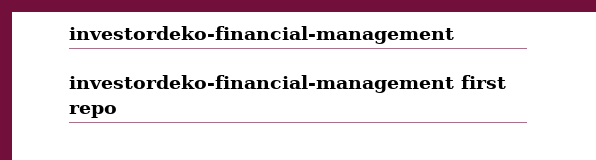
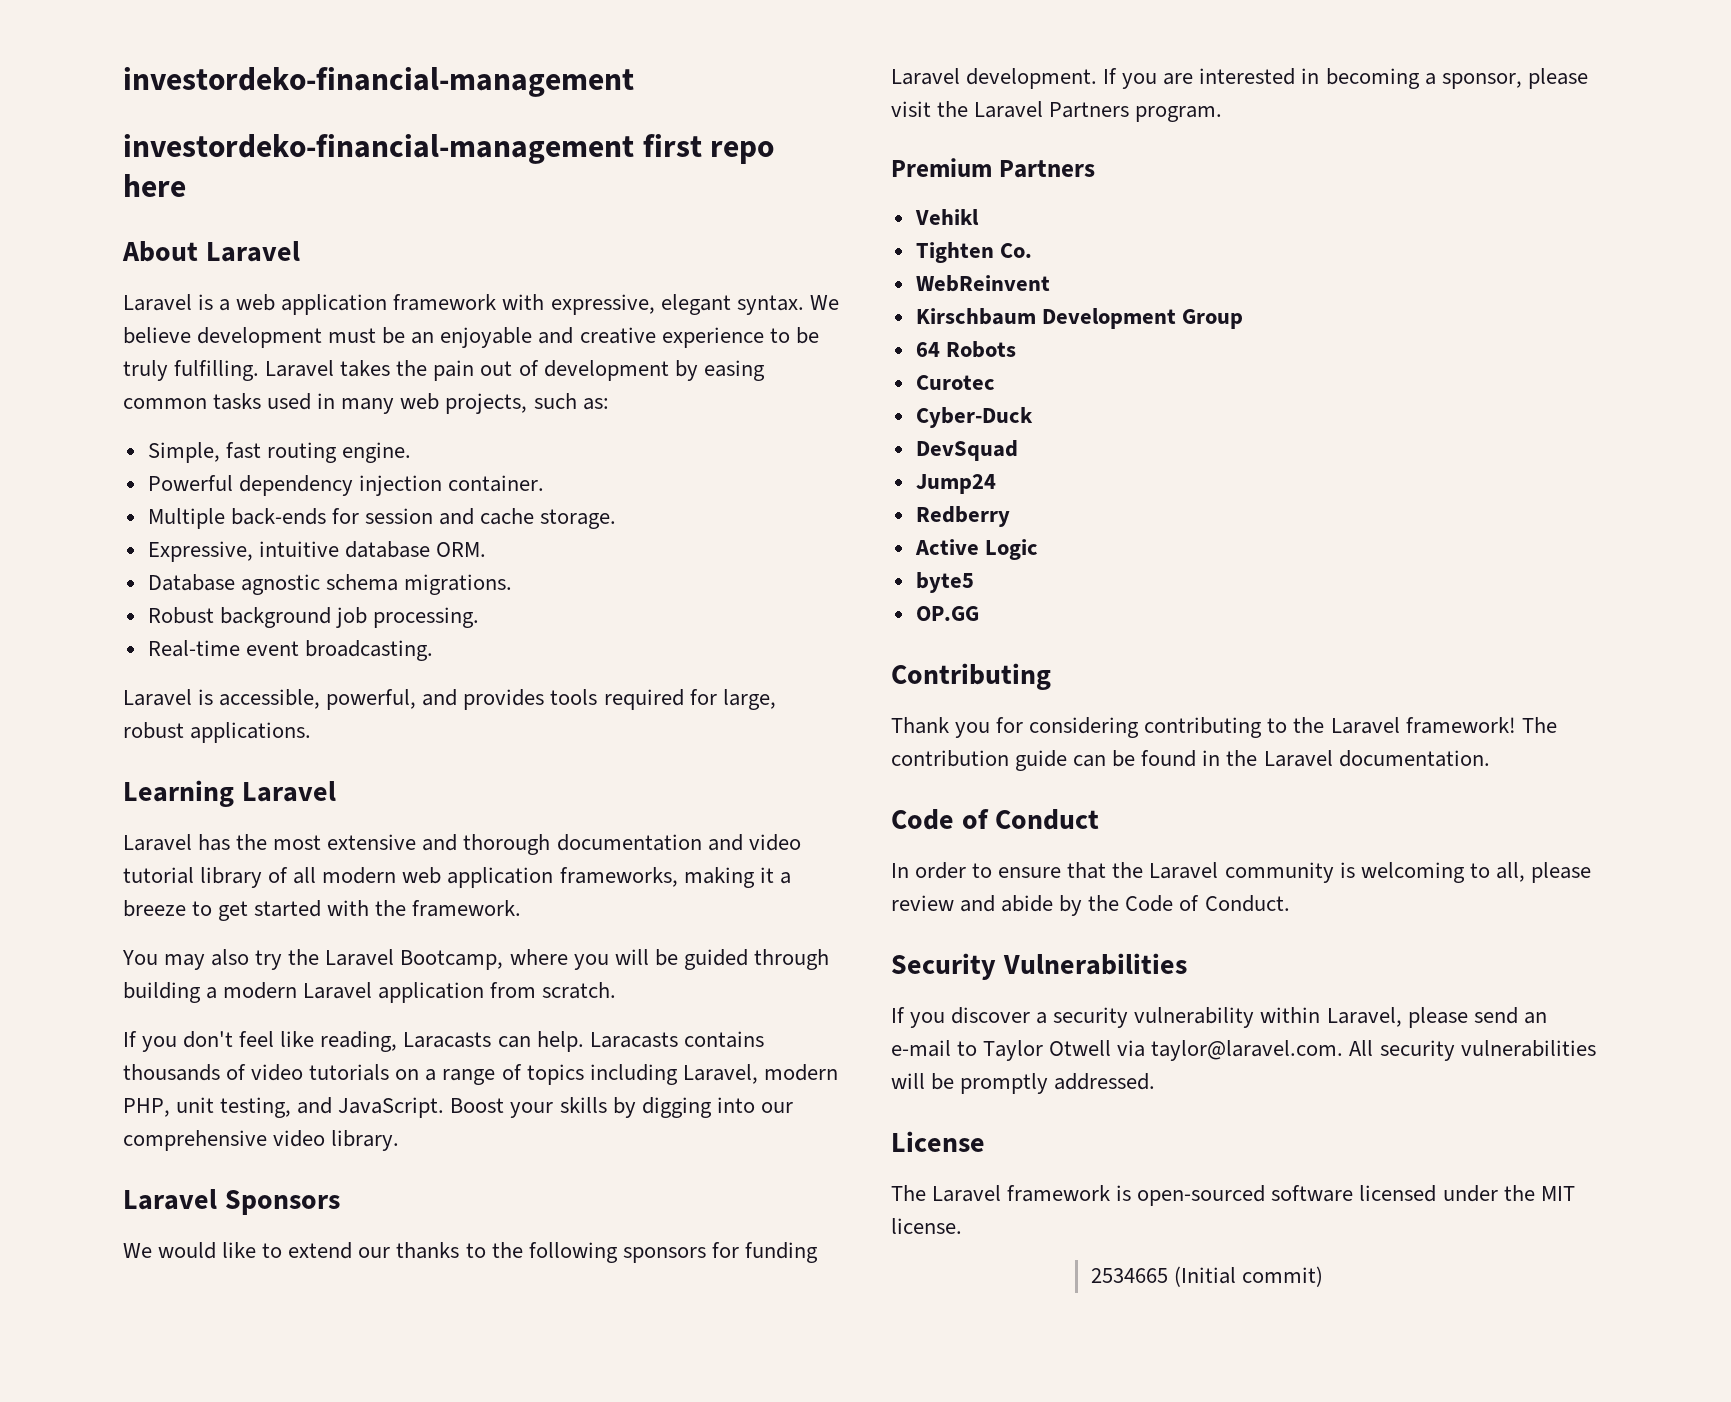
(117, 111) none -> [123,174,186,197] [122,241,300,262] [123,294,839,315] [123,327,819,348] [123,360,765,381] [123,393,609,414] [147,442,411,463] [147,475,544,496] [147,508,617,529] [147,541,486,562] [147,574,512,595] [147,607,479,628] [147,640,433,661] [123,689,776,710] [123,722,312,743] [123,780,336,807] [123,834,801,855] [123,867,791,888] [123,900,522,921] [122,949,829,970] [123,982,617,1003] [123,1031,764,1052] [123,1064,838,1085] [123,1097,793,1118] [123,1130,400,1151] [123,1189,340,1215] [123,1242,818,1263] [891,68,1588,89] [891,101,1223,122] [891,158,1095,178] [914,209,979,225] [915,242,1032,263] [915,275,1050,292] [915,308,1243,329] [915,341,1016,358] [915,375,995,390] [915,407,1033,428] [915,440,1018,461] [915,474,996,494] [915,506,1010,527] [914,539,1038,560] [915,572,974,593] [915,606,979,621] [891,663,1051,690] [891,717,1557,738] [891,750,1490,771] [891,809,1100,830] [891,862,1591,883] [891,895,1290,916] [891,953,1187,980] [891,1007,1547,1028] [891,1040,1596,1061] [891,1073,1156,1094] [891,1131,985,1152] [891,1185,1575,1206] [891,1218,962,1234] [1090,1266,1323,1287] here // About Laravel // Laravel is a web application framework with expressive, elegant syntax. We believe development must be an enjoyable and creative experience to be truly fulfilling. Laravel takes the pain out of development by easing common tasks used in many web projects, such as: // Simple, fast routing engine. // Powerful dependency injection container. // Multiple back-ends for session and cache storage. // Expressive, intuitive database ORM. // Database agnostic schema migrations. // Robust background job processing. // Real-time event broadcasting. // Laravel is accessible, powerful, and provides tools required for large, robust applications. // Learning Laravel // Laravel has the most extensive and thorough documentation and video tutorial library of all modern web application frameworks, making it a breeze to get started with the framework. // You may also try the Laravel Bootcamp, where you will be guided through building a modern Laravel application from scratch. // If you don't feel like reading, Laracasts can help. Laracasts contains thousands of video tutorials on a range of topics including Laravel, modern PHP, unit testing, and JavaScript. Boost your skills by digging into our comprehensive video library. // Laravel Sponsors // We would like to extend our thanks to the following sponsors for funding Laravel development. If you are interested in becoming a sponsor, please visit the Laravel Partners program. // Premium Partners // Vehikl // Tighten Co. // WebReinvent // Kirschbaum Development Group // 64 Robots // Curotec // Cyber-Duck // DevSquad // Jump24 // Redberry // Active Logic // byte5 // OP.GG // Contributing // Thank you for considering contributing to the Laravel framework! The contribution guide can be found in the Laravel documentation. // Code of Conduct // In order to ensure that the Laravel community is welcoming to all, please review and abide by the Code of Conduct. // Security Vulnerabilities // If you discover a security vulnerability within Laravel, please send an e-mail to Taylor Otwell via taylor@laravel.com. All security vulnerabilities will be promptly addressed. // License // The Laravel framework is open-sourced software licensed under the MIT license. // 2534665 (Initial commit)

